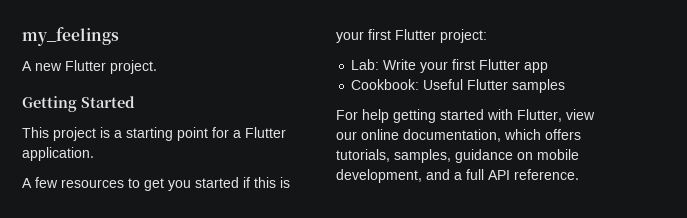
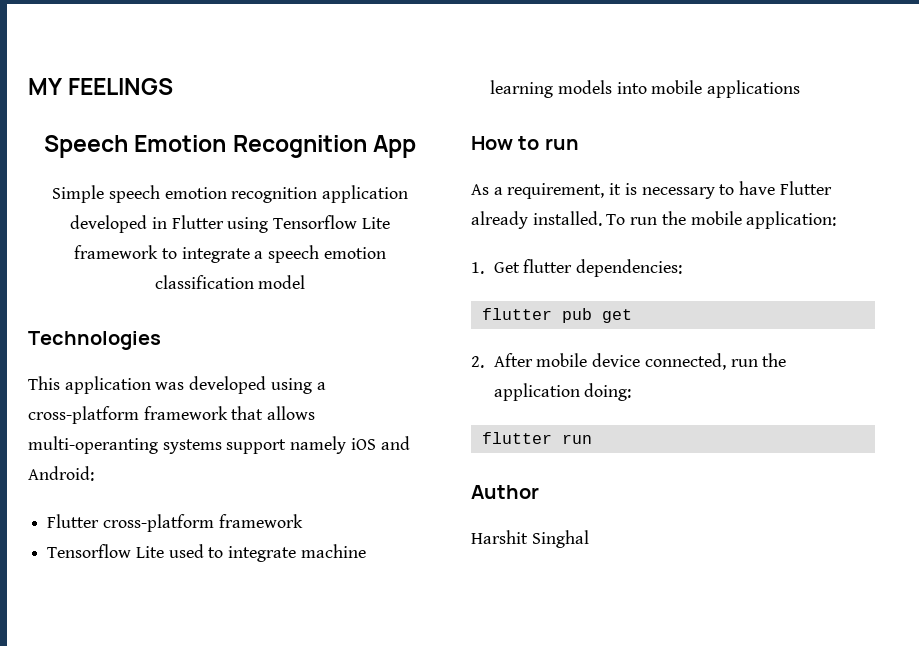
[22,27,119,46] [22,60,157,74] [22,96,135,112] [22,127,286,141] [22,147,94,161] [22,177,290,191] [336,29,487,43] [351,59,549,73] [351,79,566,93] [336,109,595,123] [336,129,581,142] [336,149,579,163] [336,169,579,183] my_feelings // A new Flutter project. // Getting Started // This project is a starting point for a Flutter application. // A few resources to get you started if this is your first Flutter project: // Lab: Write your first Flutter app // Cookbook: Useful Flutter samples // For help getting started with Flutter, view our online documentation, which offers tutorials, samples, guidance on mobile development, and a full API reference. -> [28,78,174,95] [44,135,416,158] [52,185,408,203] [70,215,390,233] [74,245,386,263] [154,275,306,289] [28,331,161,350] [28,376,326,394] [28,406,316,424] [28,436,410,454] [28,466,94,481] [47,514,303,532] [47,544,366,562] [490,80,801,98] [471,136,579,150] [471,181,832,199] [471,211,837,229] [471,259,683,277] [481,308,632,323] [471,353,787,370] [493,383,632,401] [481,432,592,444] [471,485,539,499] [471,530,589,548] MY FEELINGS // Speech Emotion Recognition App // Simple speech emotion recognition application developed in Flutter using Tensorflow Lite framework to integrate a speech emotion classification model // Technologies // This application was developed using a cross-platform framework that allows multi-operanting systems support namely iOS and Android: // Flutter cross-platform framework // Tensorflow Lite used to integrate machine learning models into mobile applications // How to run // As a requirement, it is necessary to have Flutter already installed. To run the mobile application: // 1. Get flutter dependencies: // flutter pub get // 2. After mobile device connected, run the application doing: // flutter run // Author // Harshit Singhal

